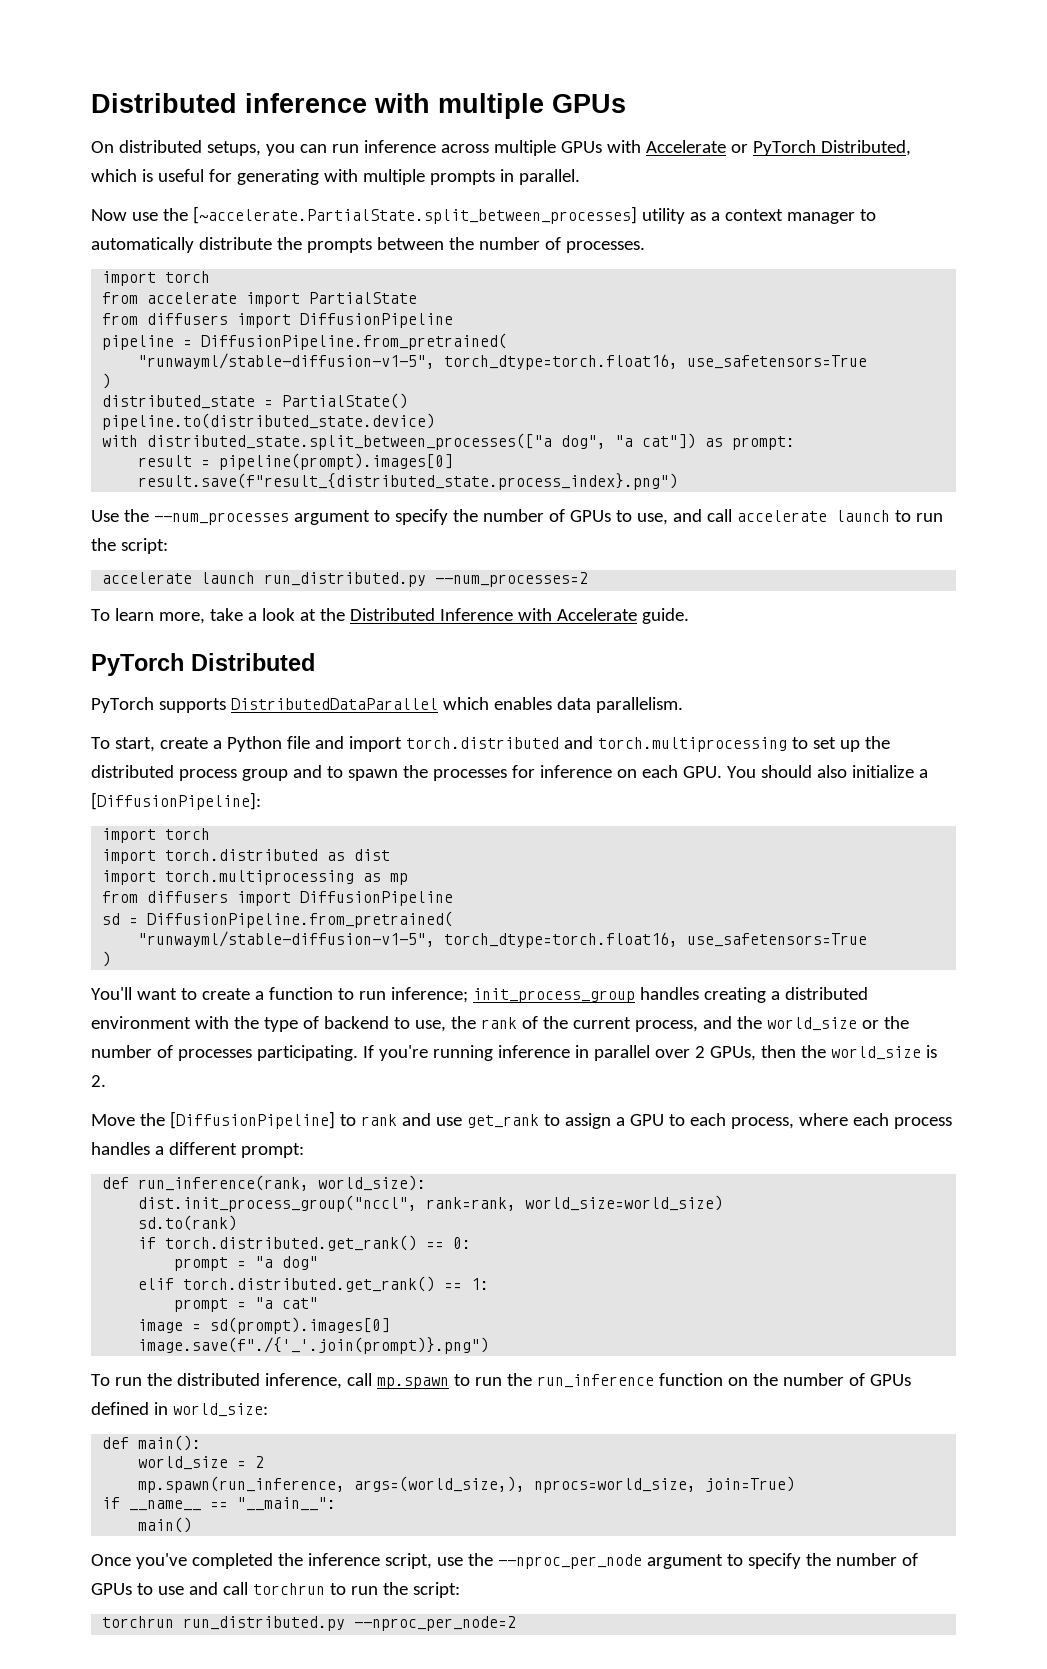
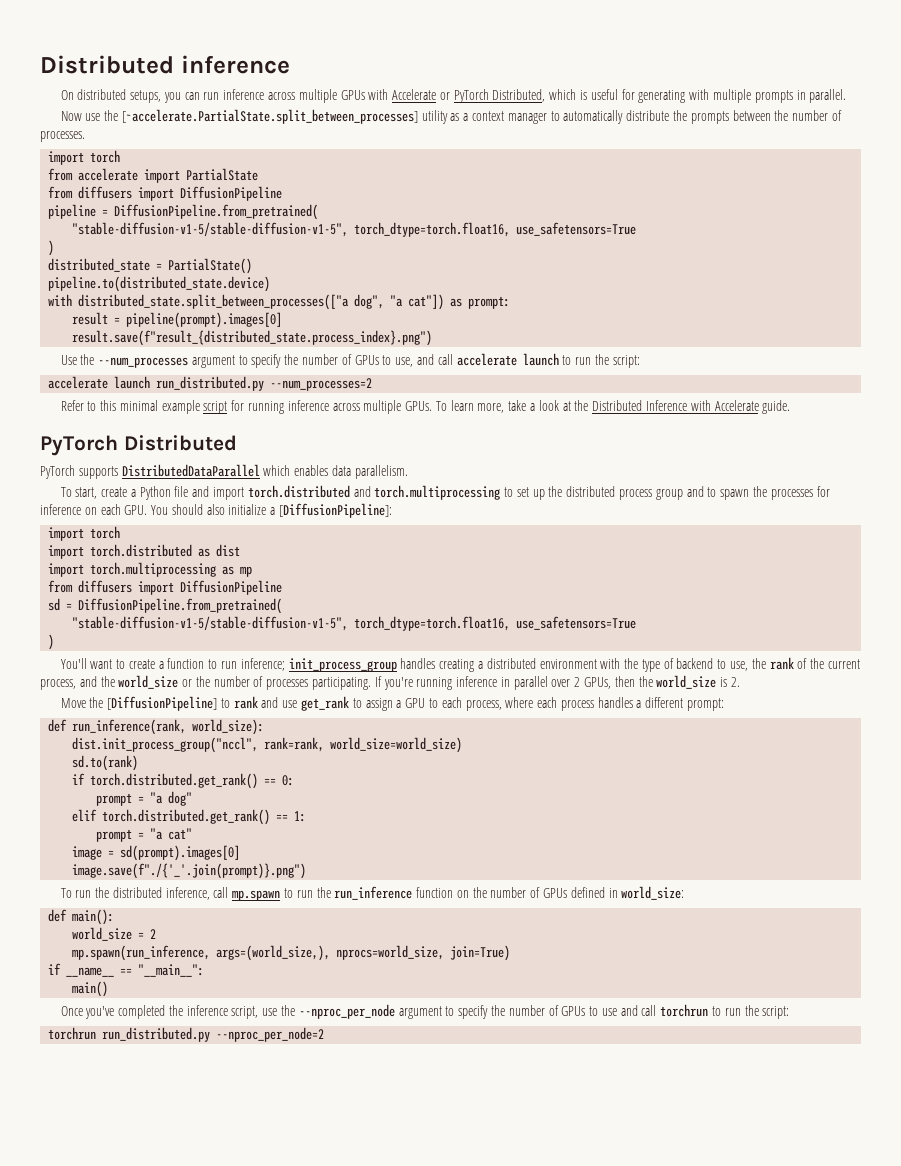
[374,93,626,119] with multiple GPUs -> (290, 64) none
[138,353,436,369] "runwayml/stable-diffusion-v1-5", -> [72,222,349,237] "stable-diffusion-v1-5/stable-diffusion-v1-5",
(589, 579) none -> [60,400,433,414] Refer to this minimal example script for running inference across multiple GPUs.
[138,931,436,947] "runwayml/stable-diffusion-v1-5", -> [72,616,349,631] "stable-diffusion-v1-5/stable-diffusion-v1-5",

